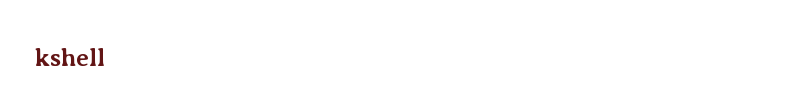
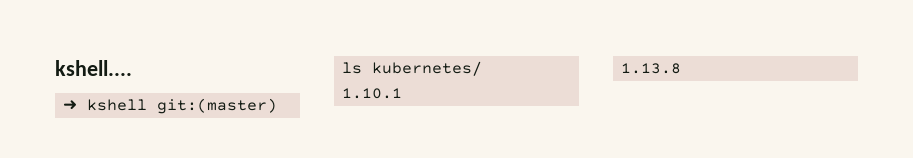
[35,48,105,66] kshell -> [55,60,132,76] [63,98,278,114] [342,61,483,76] [342,88,403,99] [621,63,682,74] kshell.... // ➜ kshell git:(master) ls kubernetes/ // 1.10.1 // 1.13.8

